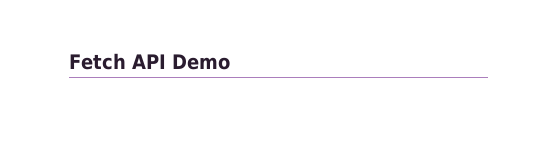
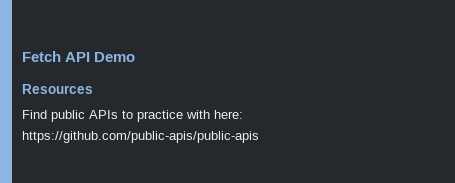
(230, 62) none -> [22,84,93,94] [22,110,243,122] [22,131,259,143] // Resources // Find public APIs to practice with here: https://github.com/public-apis/public-apis

